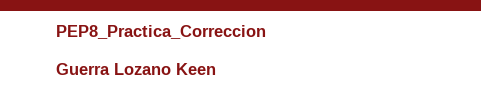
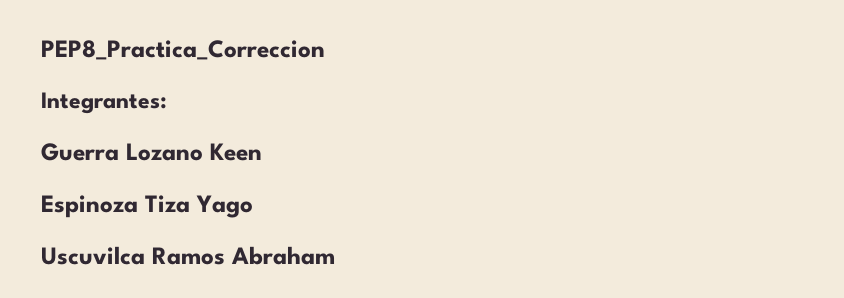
(266, 32) none -> [41,92,167,114] // Integrantes:
(216, 69) none -> [41,195,253,218] [41,246,335,265] // Espinoza Tiza Yago // Uscuvilca Ramos Abraham

